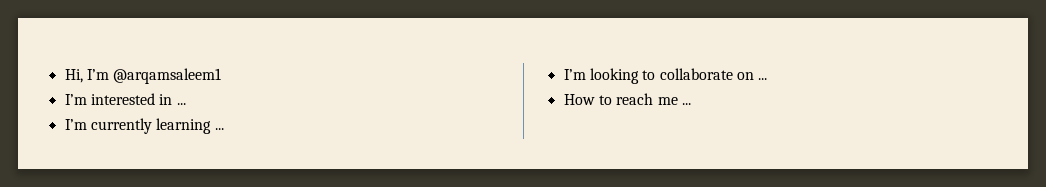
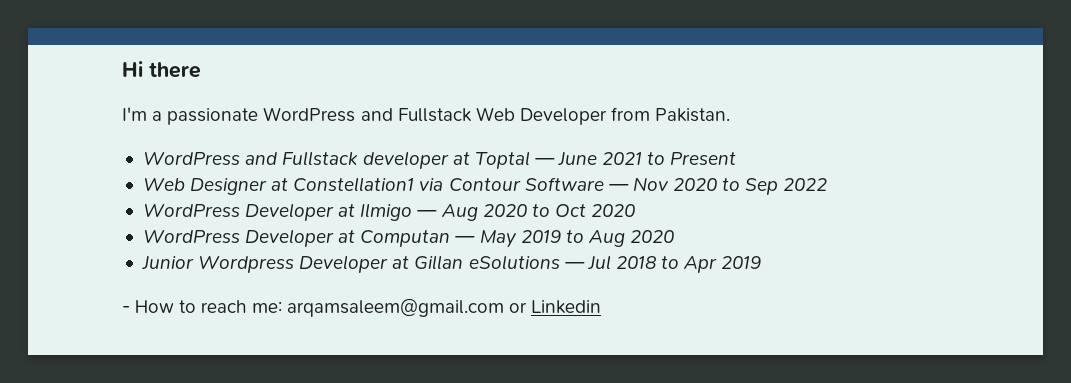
[64,68,222,84] [64,93,186,105] [64,118,224,134] [563,68,768,84] [563,93,691,105] Hi, I’m @arqamsaleem1 // I’m interested in ... // I’m currently learning ... // I’m looking to collaborate on ... // How to reach me ... -> [122,61,201,78] [122,107,731,125] [142,151,737,169] [142,177,828,195] [142,203,636,221] [142,229,675,248] [141,255,762,273] [122,298,601,317] Hi there // I'm a passionate WordPress and Fullstack Web Developer from Pakistan. // WordPress and Fullstack developer at Toptal — June 2021 to Present // Web Designer at Constellation1 via Contour Software — Nov 2020 to Sep 2022 // WordPress Developer at Ilmigo — Aug 2020 to Oct 2020 // WordPress Developer at Computan — May 2019 to Aug 2020 // Junior Wordpress Developer at Gillan eSolutions — Jul 2018 to Apr 2019 // - How to reach me: arqamsaleem@gmail.com or Linkedin

